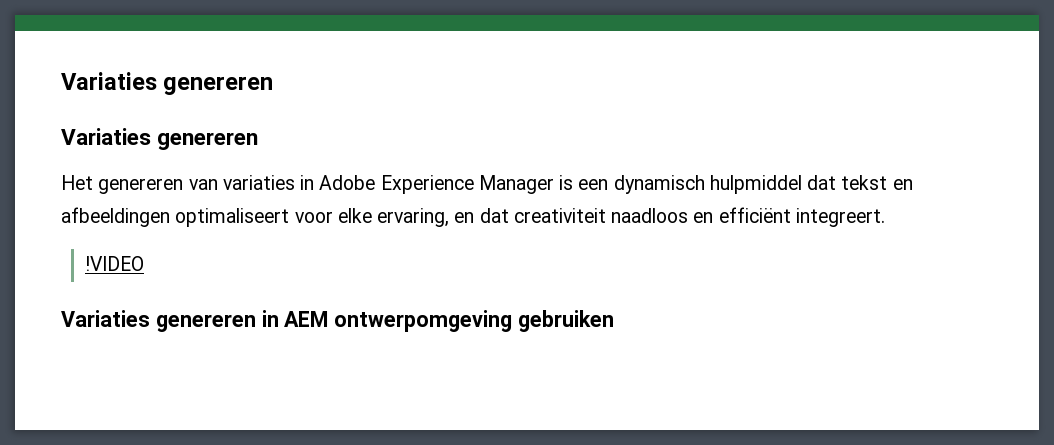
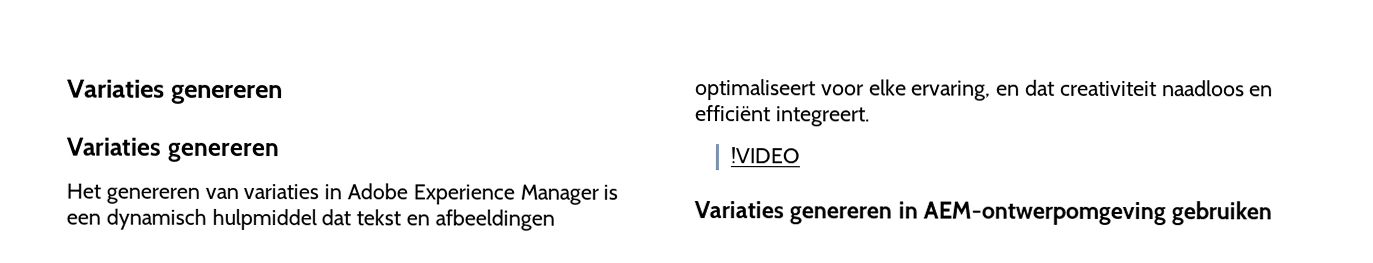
[284,310,513,332] AEM ontwerpomgeving -> [923,201,1167,226] AEM-ontwerpomgeving

